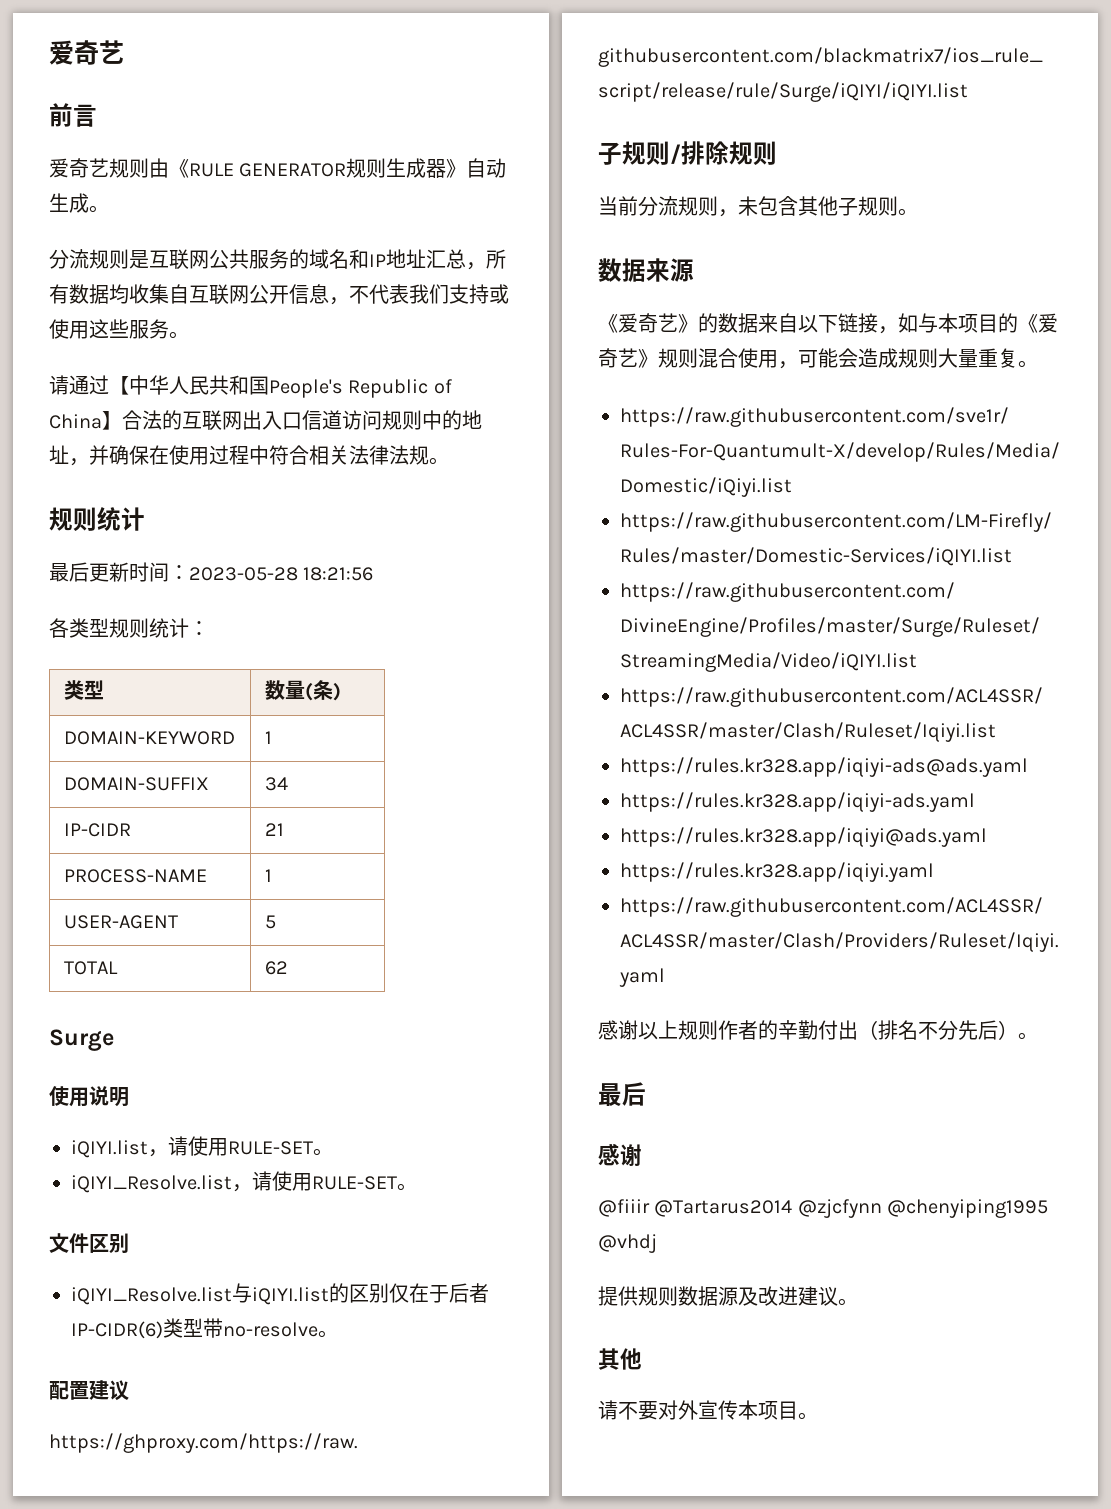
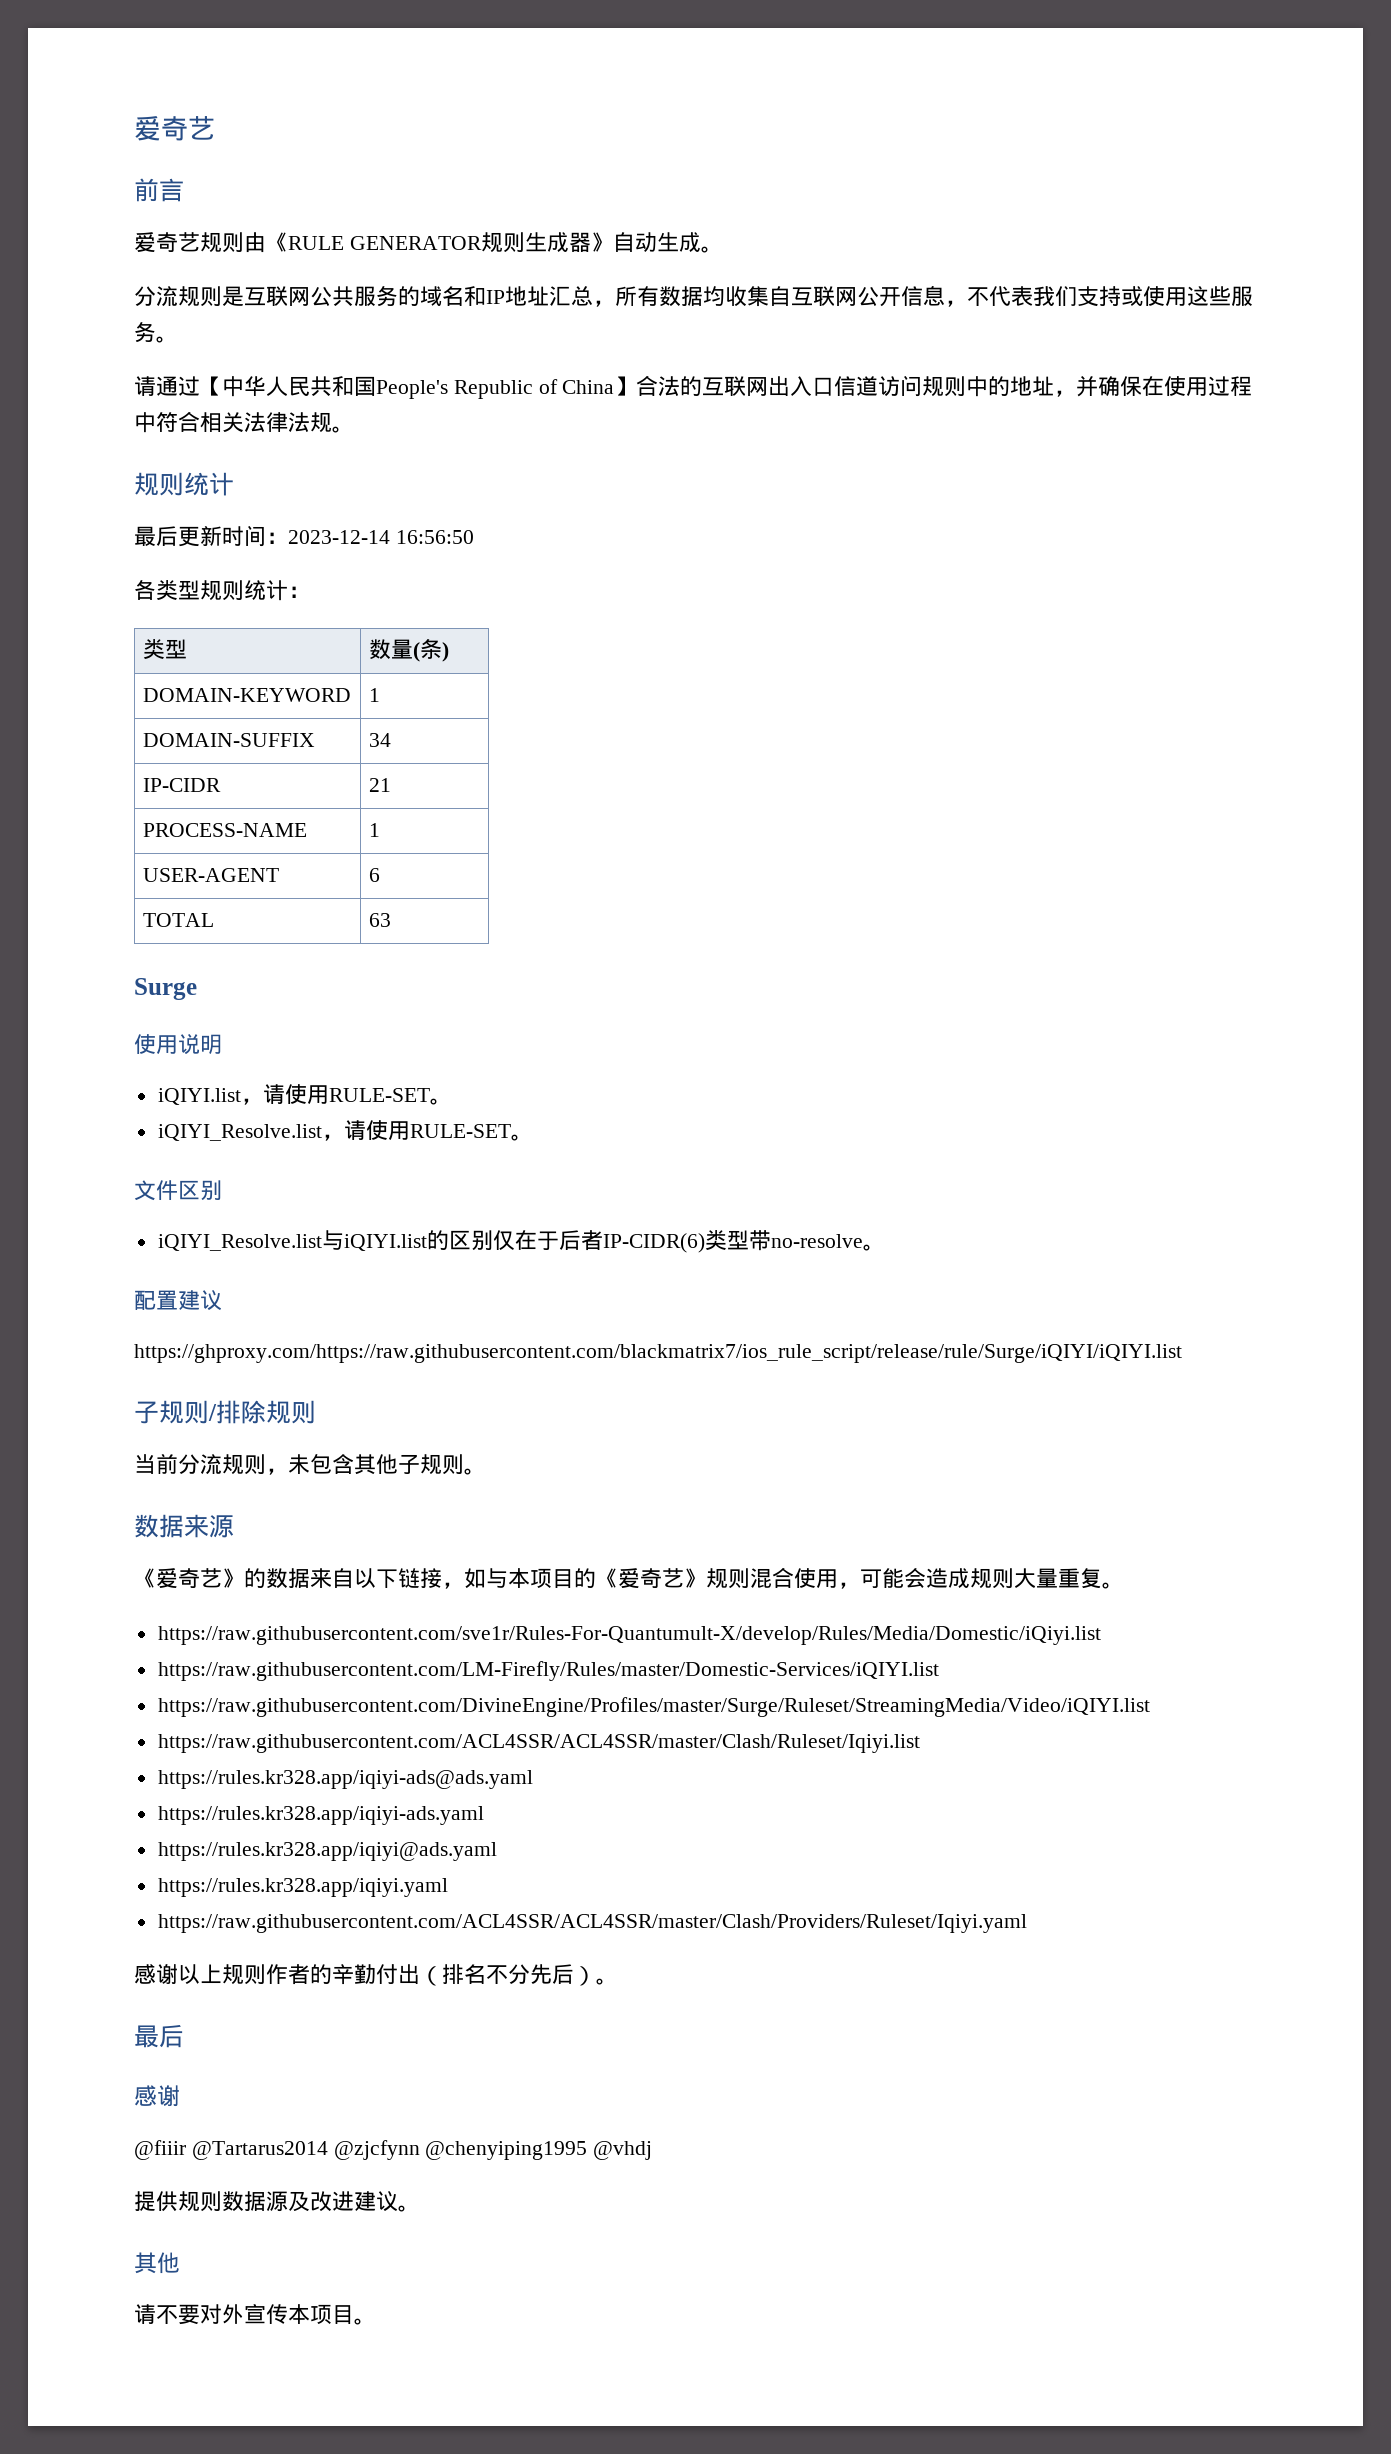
[189,567,374,581] 2023-05-28 18:21:56 -> [288,530,474,544] 2023-12-14 16:56:50
[264,915,276,929] 5 -> [368,868,380,882] 6
[264,961,288,975] 62 -> [368,913,391,927] 63

